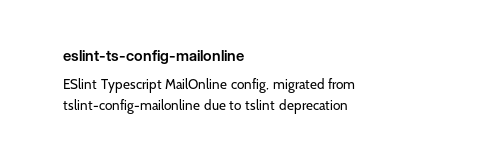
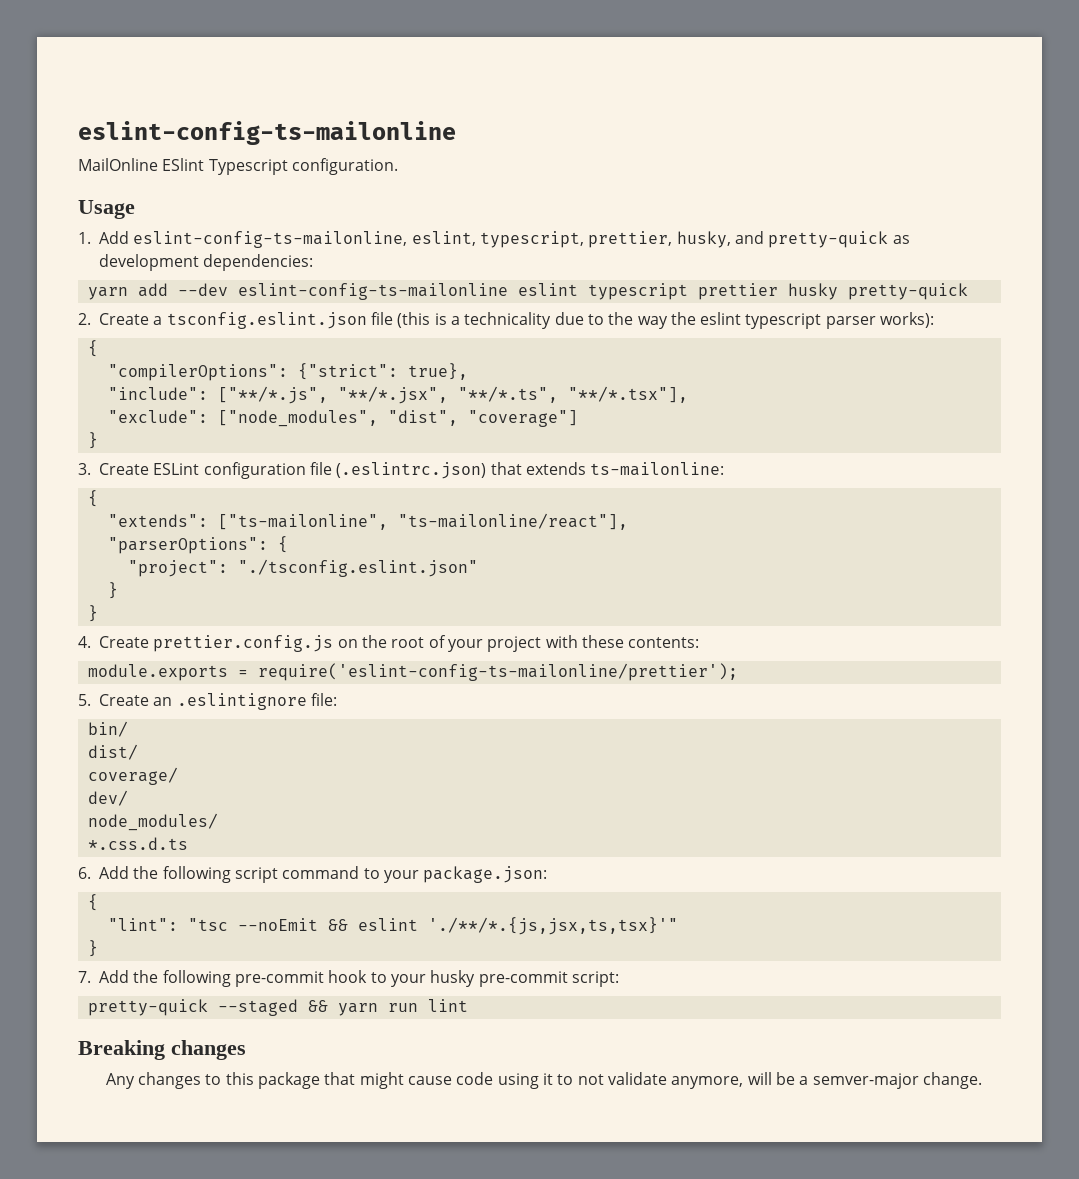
[63,50,244,64] [63,78,356,93] [63,99,348,114] eslint-ts-config-mailonline // ESlint Typescript MailOnline config, migrated from tslint-config-mailonline due to tslint deprecation -> [78,121,456,145] [78,158,398,175] [78,200,135,219] [78,231,910,248] [99,254,314,271] [87,283,968,300] [78,312,935,329] [87,340,98,357] [107,363,468,381] [107,386,688,404] [107,410,578,427] [87,432,98,449] [78,462,725,479] [87,490,98,507] [107,513,628,530] [107,536,288,554] [127,559,478,577] [107,582,118,599] [87,605,98,622] [78,635,700,652] [87,663,738,681] [78,693,337,710] [87,721,128,737] [87,744,138,760] [87,767,178,785] [87,790,128,806] [87,813,218,831] [87,837,188,850] [78,866,548,883] [87,894,98,911] [107,917,678,935] [87,940,98,957] [78,970,619,987] [87,999,468,1016] [78,1040,246,1060] [105,1072,982,1089] eslint-config-ts-mailonline // MailOnline ESlint Typescript configuration. // Usage // 1. Add eslint-config-ts-mailonline, eslint, typescript, prettier, husky, and pretty-quick as development dependencies: // yarn add --dev eslint-config-ts-mailonline eslint typescript prettier husky pretty-quick // 2. Create a tsconfig.eslint.json file (this is a technicality due to the way the eslint typescript parser works): // { // "compilerOptions": {"strict": true}, // "include": ["**/*.js", "**/*.jsx", "**/*.ts", "**/*.tsx"], // "exclude": ["node_modules", "dist", "coverage"] // } // 3. Create ESLint configuration file (.eslintrc.json) that extends ts-mailonline: // { // "extends": ["ts-mailonline", "ts-mailonline/react"], // "parserOptions": { // "project": "./tsconfig.eslint.json" // } // } // 4. Create prettier.config.js on the root of your project with these contents: // module.exports = require('eslint-config-ts-mailonline/prettier'); // 5. Create an .eslintignore file: // bin/ // dist/ // coverage/ // dev/ // node_modules/ // *.css.d.ts // 6. Add the following script command to your package.json: // { // "lint": "tsc --noEmit && eslint './**/*.{js,jsx,ts,tsx}'" // } // 7. Add the following pre-commit hook to your husky pre-commit script: // pretty-quick --staged && yarn run lint // Breaking changes // Any changes to this package that might cause code using it to not validate anymore, will be a semver-major change.

